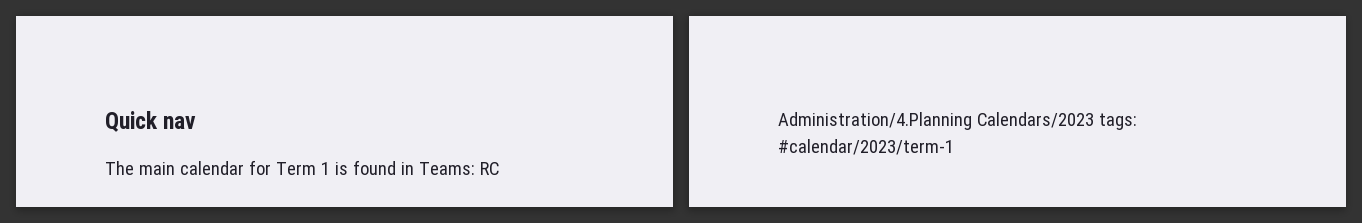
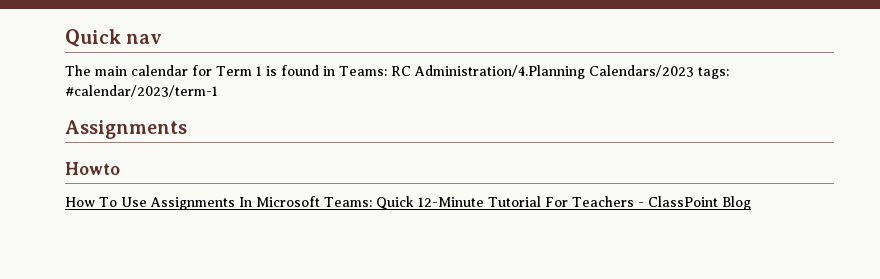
(954, 147) none -> [65,120,187,139] [65,162,120,175] [65,196,751,210] // Assignments // Howto // How To Use Assignments In Microsoft Teams: Quick 12-Minute Tutorial For Teachers - ClassPoint Blog

